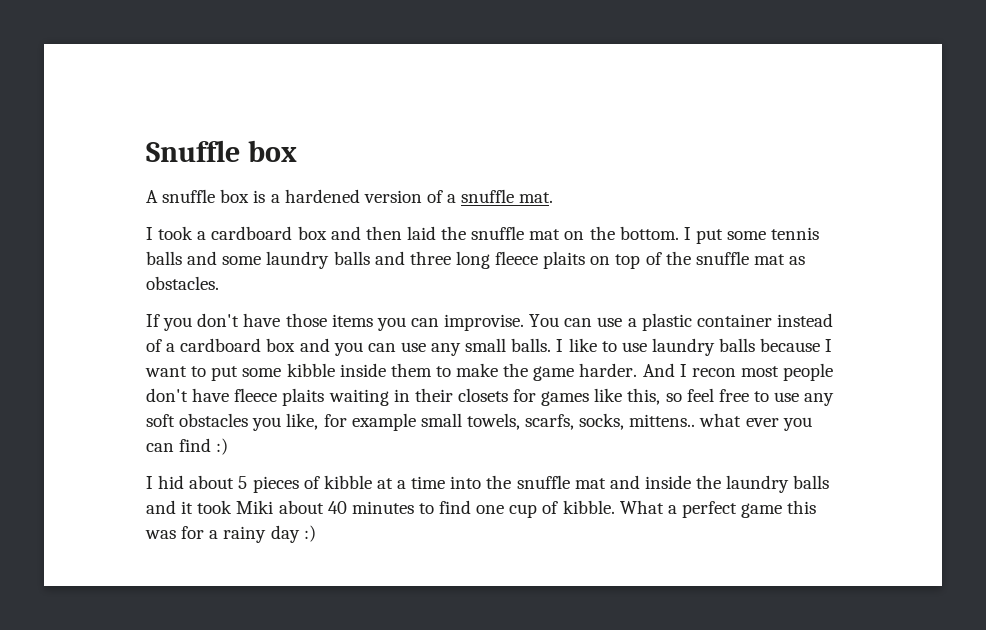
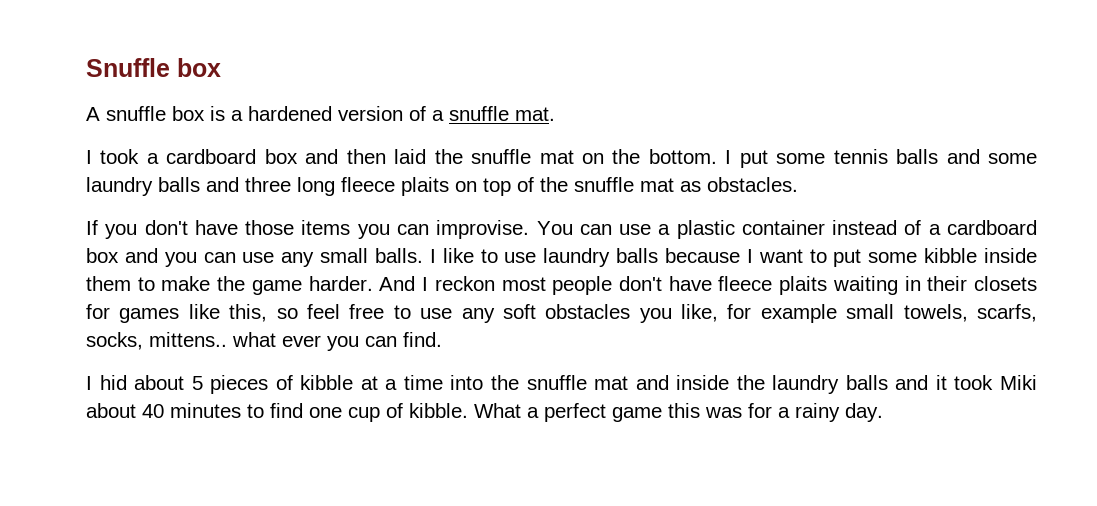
[691,368,736,377] recon -> [434,276,495,291] reckon
[179,438,229,455] find :) -> [403,332,442,347] find.
[270,525,316,543] day :) -> [845,403,883,422] day.

